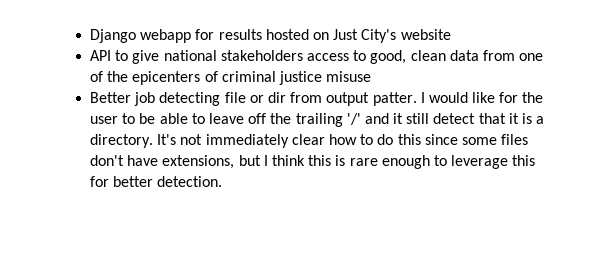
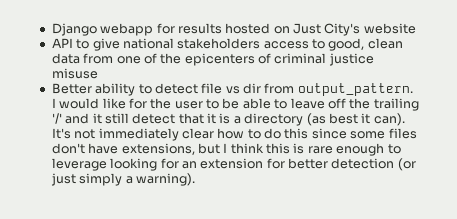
[134,92,417,106] job detecting file or dir from output patter. -> [95,83,413,96] ability to detect file vs dir from output_pattern.
[90,134,154,148] directory. -> [244,113,405,126] directory (as best it can).
[512,155,536,166] [90,176,223,187] this for better detection. -> [110,158,416,171] [50,173,195,186] looking for an extension for better detection (or just simply a warning).

